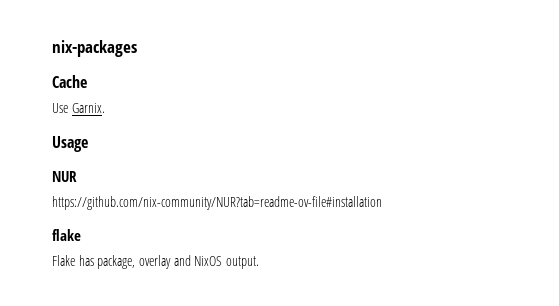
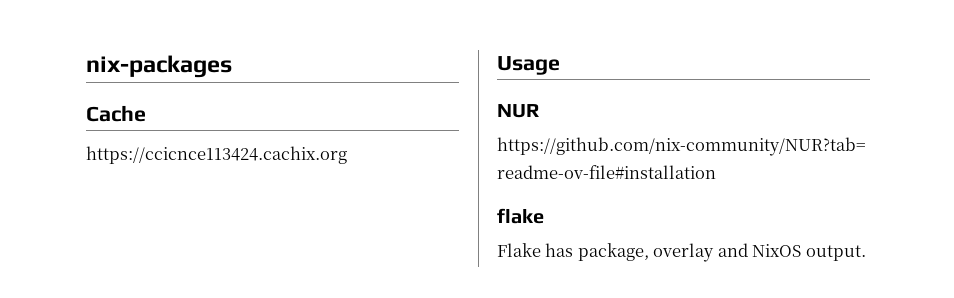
[52,103,105,113] Use Garnix. -> [86,146,347,164] https://ccicnce113424.cachix.org

